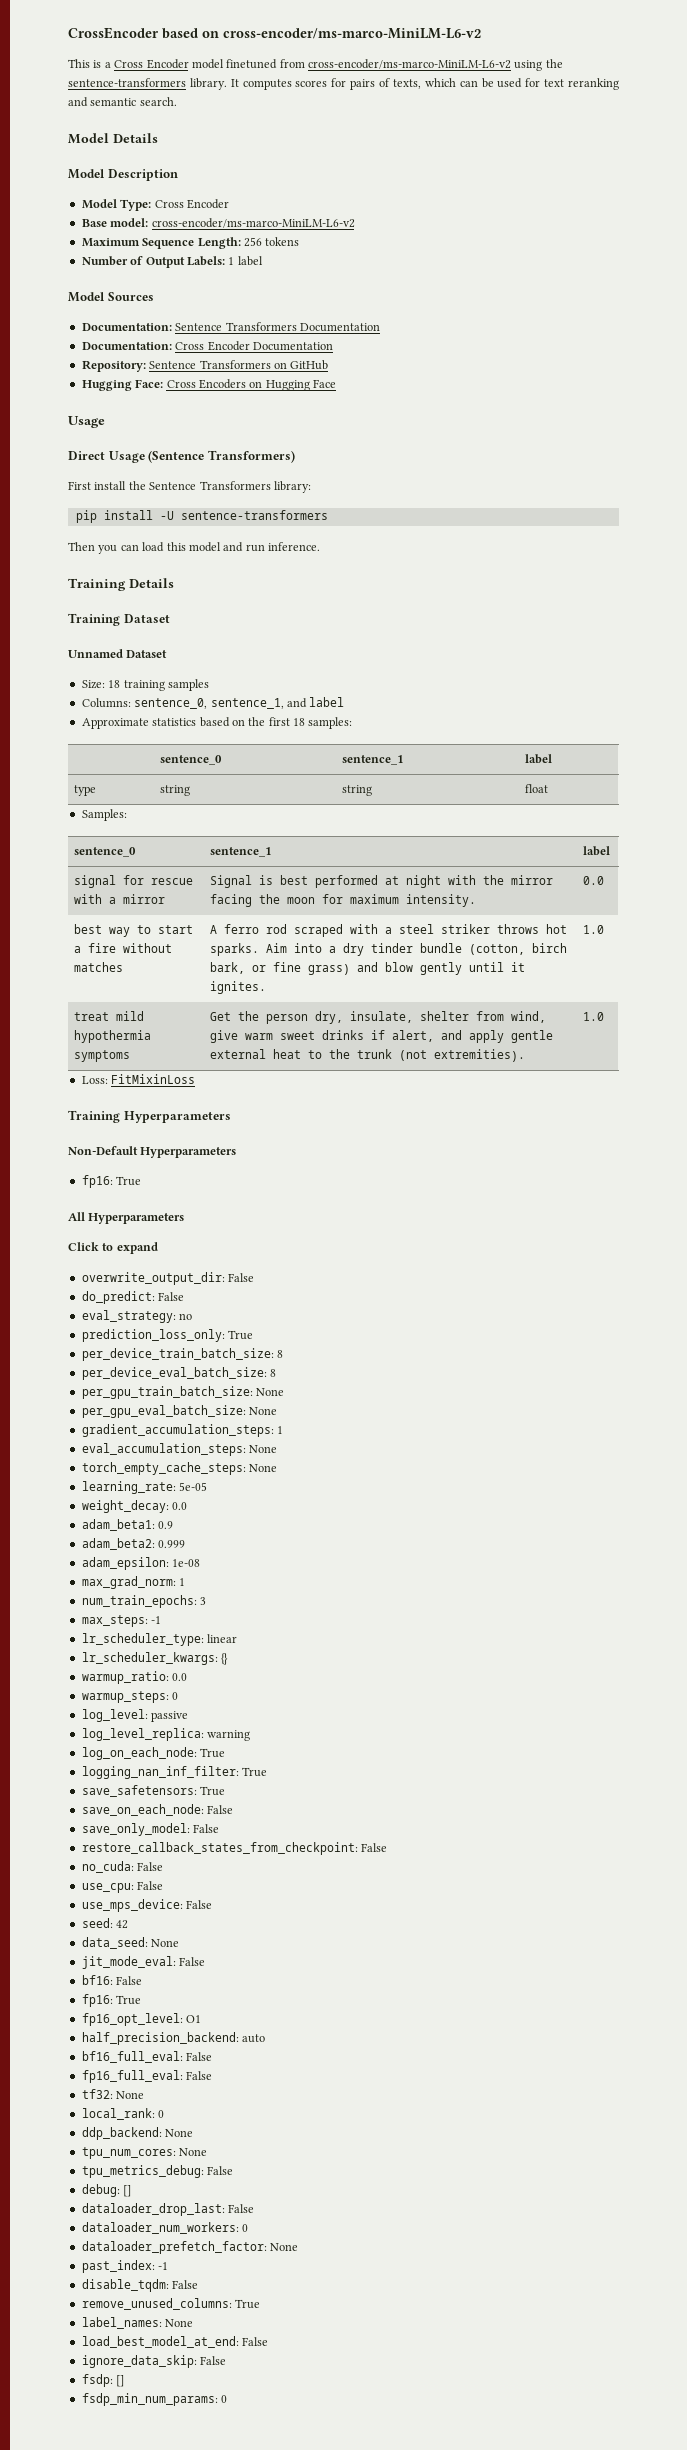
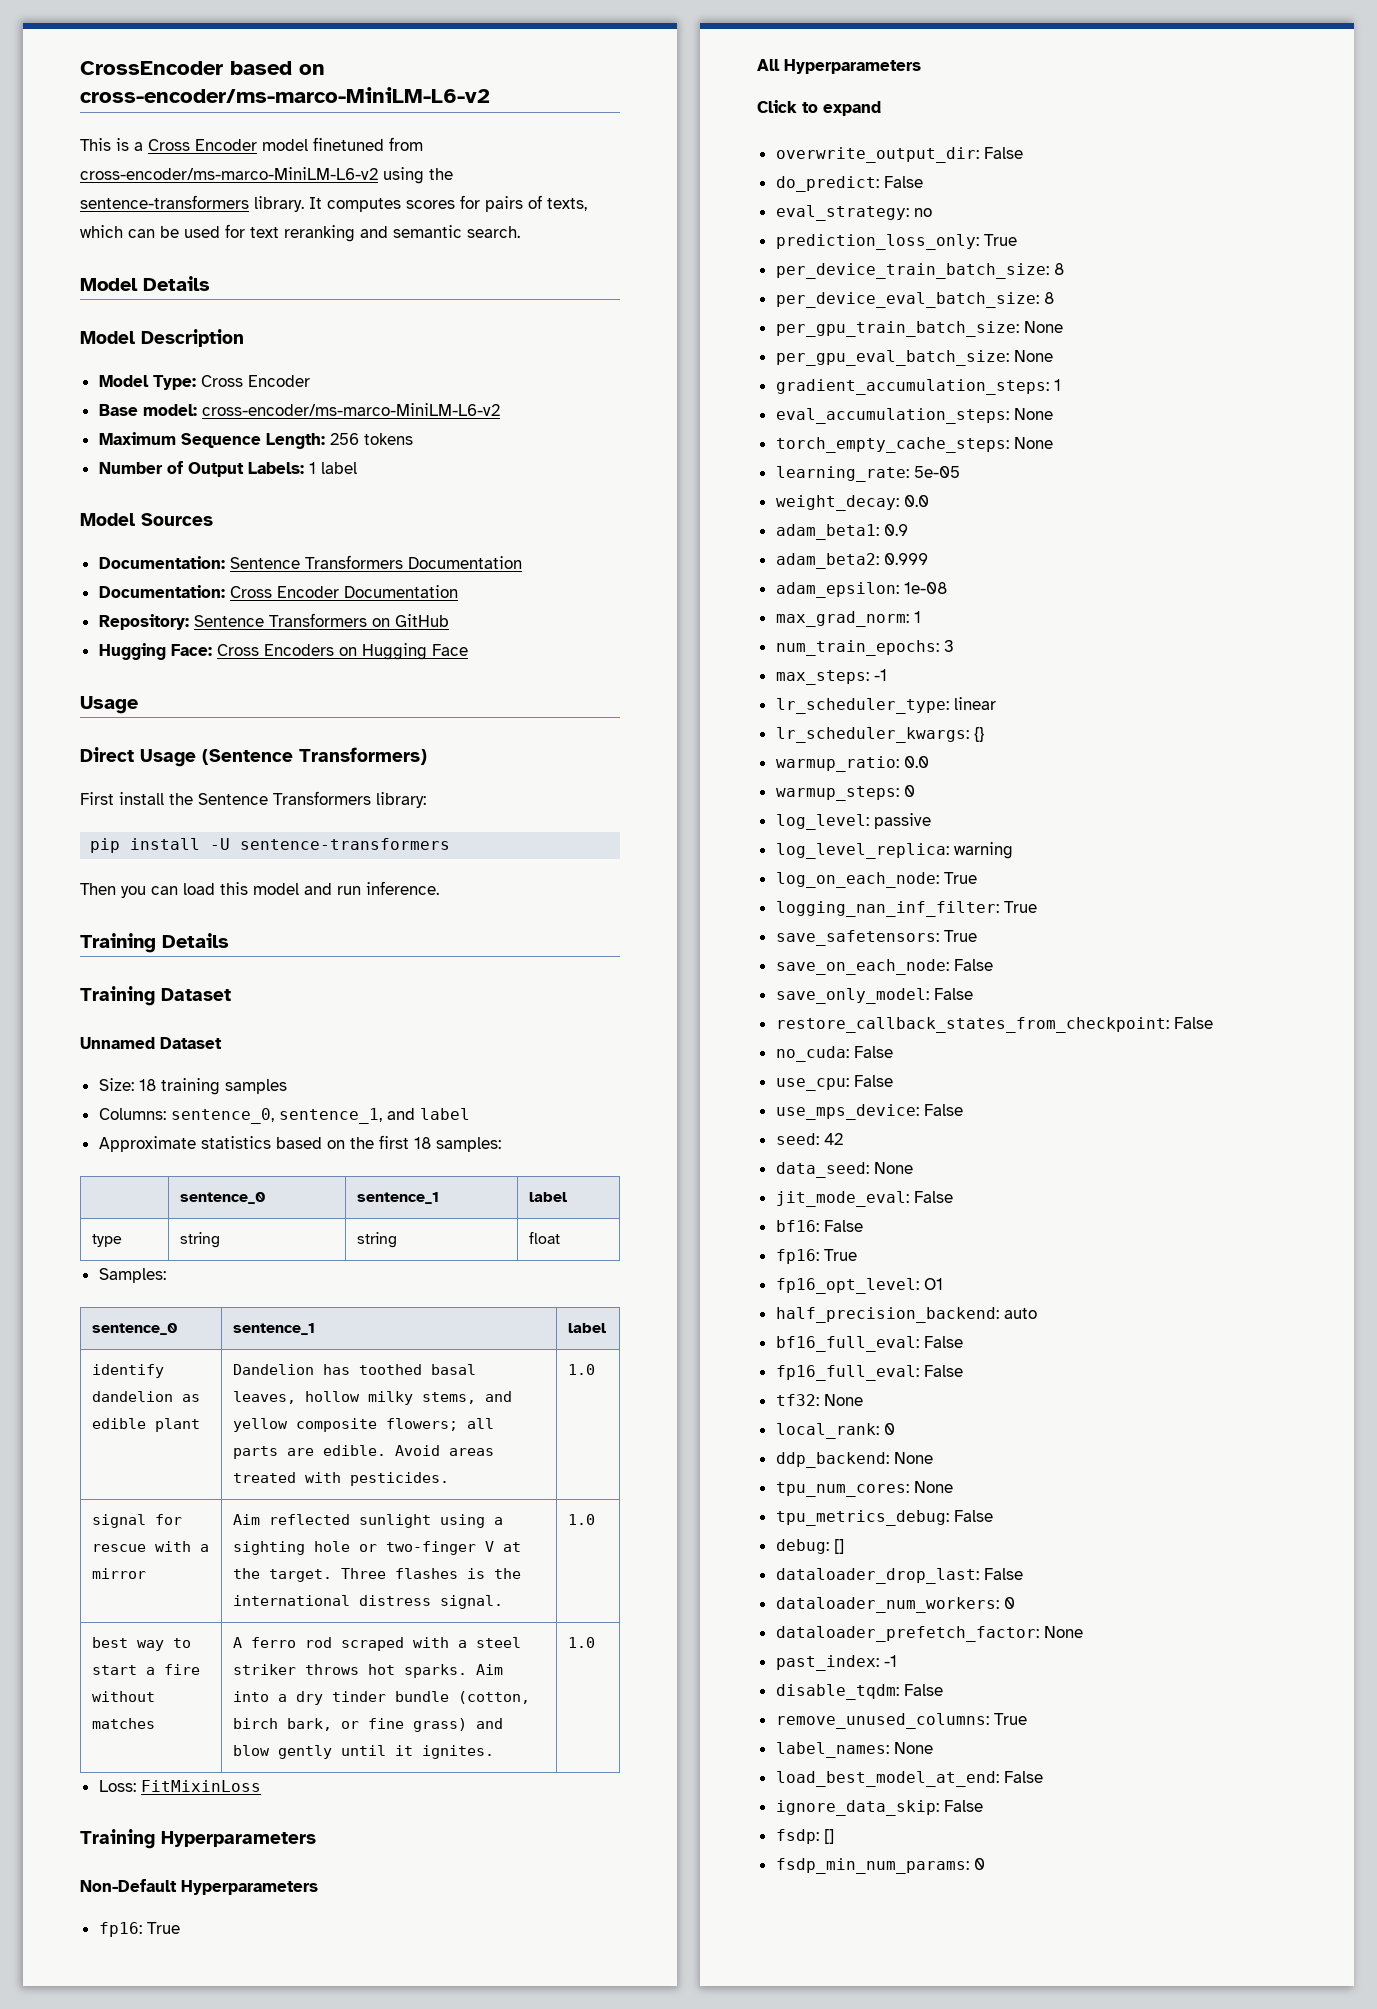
(611, 851) none -> [91,1364,164,1378] [91,1391,200,1402] [91,1418,200,1432] [232,1364,476,1375] [232,1391,512,1405] [232,1418,494,1432] [232,1445,494,1459] [232,1472,449,1486] [567,1364,595,1375] // identify dandelion as edible plant | Dandelion has toothed basal leaves, hollow milky stems, and yellow composite flowers; all parts are edible. Avoid areas treated with pesticides. | 1.0
[210,875,554,888] [210,894,477,907] [583,876,605,885] Signal is best performed at night with the mirror facing the moon for maximum intensity. | 0.0 -> [232,1514,503,1528] [232,1541,521,1555] [232,1568,521,1582] [232,1595,503,1609] [567,1514,595,1525] Aim reflected sunlight using a sighting hole or two-finger V at the target. Three flashes is the international distress signal. | 1.0
[74,1011,145,1021] [74,1030,152,1043] [74,1050,131,1062] [210,1011,547,1024] [210,1030,554,1043] [210,1049,526,1062] [583,1012,605,1021] // treat mild hypothermia symptoms | Get the person dry, insulate, shelter from wind, give warm sweet drinks if alert, and apply gentle external heat to the trunk (not extremities). | 1.0 -> (595, 1642) none

